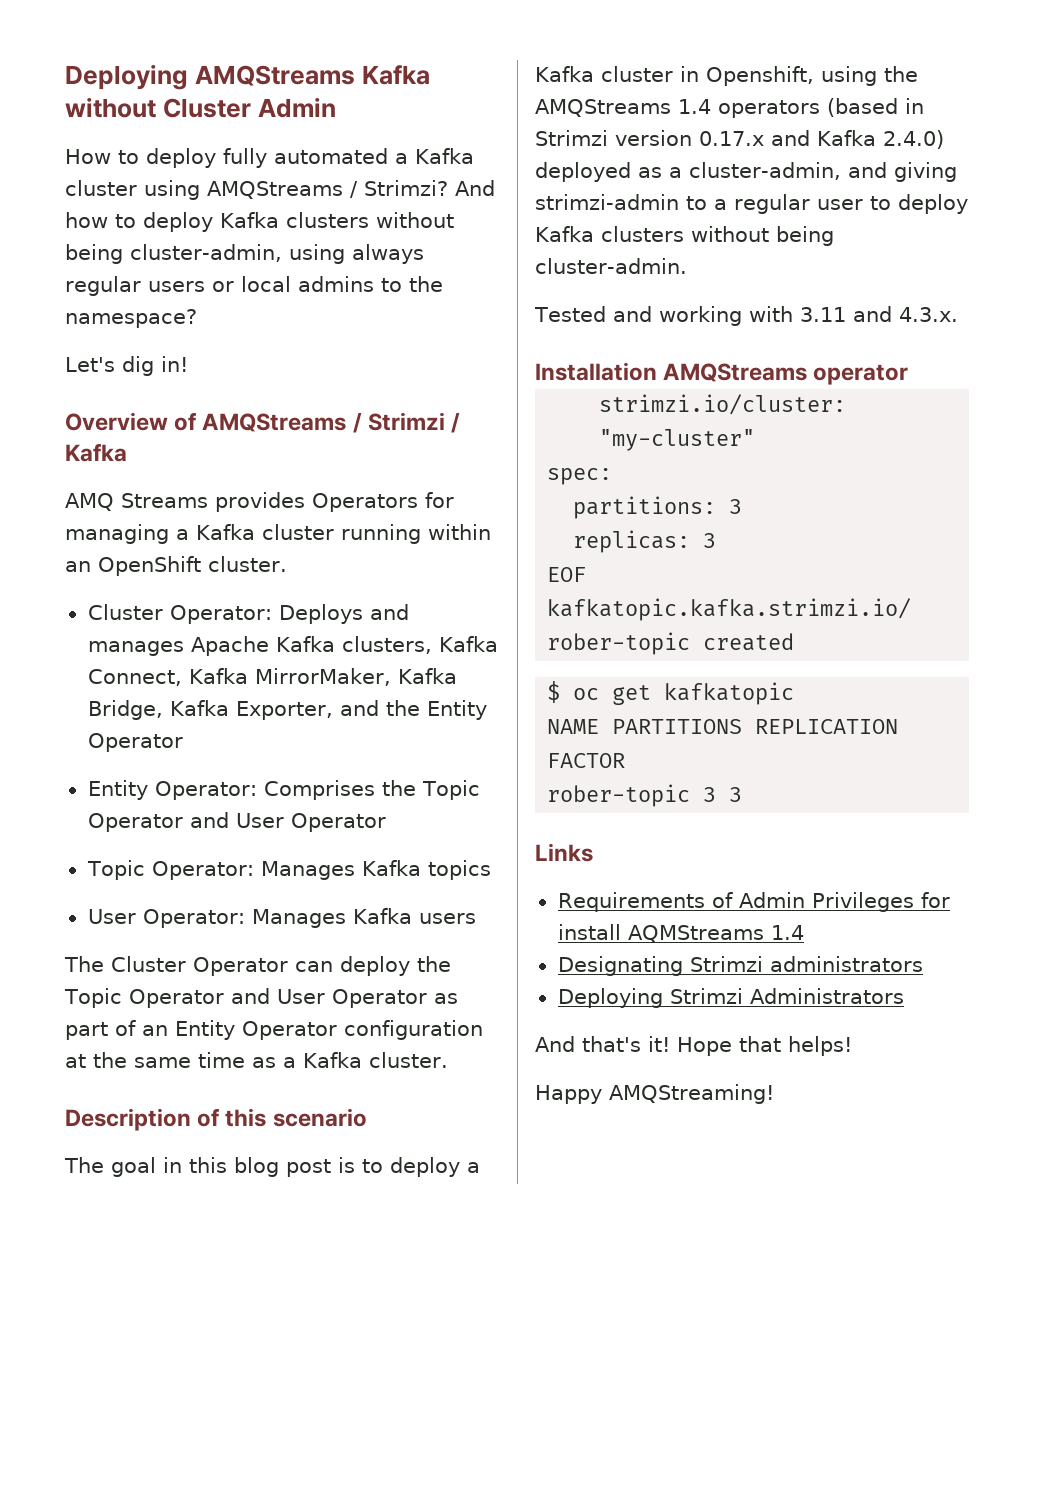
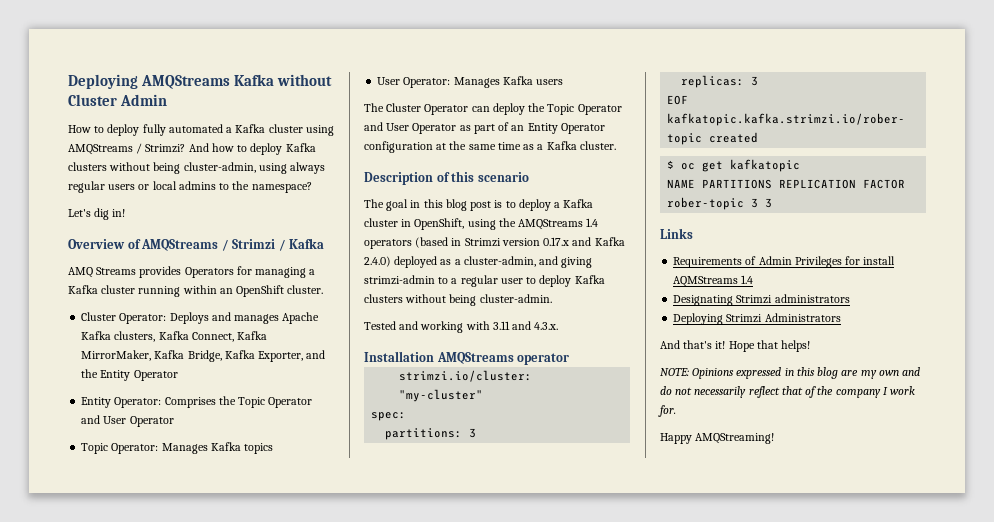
[706,66,814,86] Openshift, -> [414,218,465,230] OpenShift,
(852, 1046) none -> [660,367,921,379] [660,386,916,398] [658,405,676,417] // NOTE: Opinions expressed in this blog are my own and do not necessarily reflect that of the company I work for.

